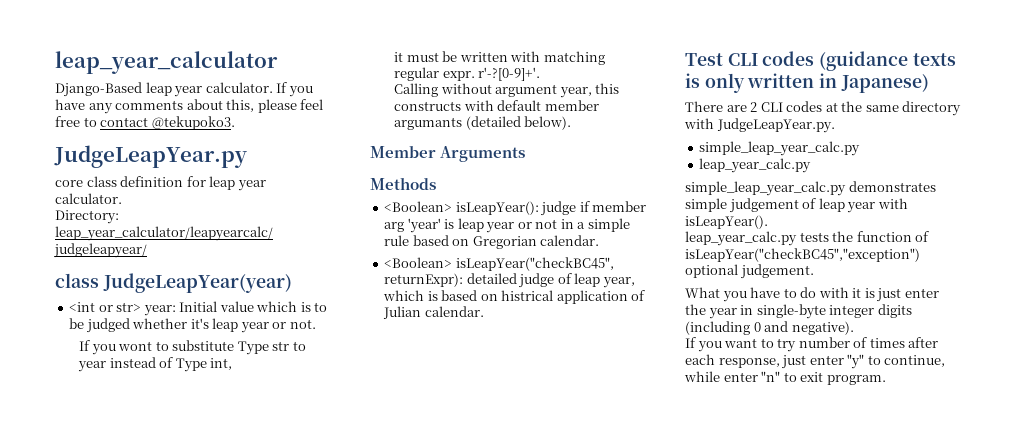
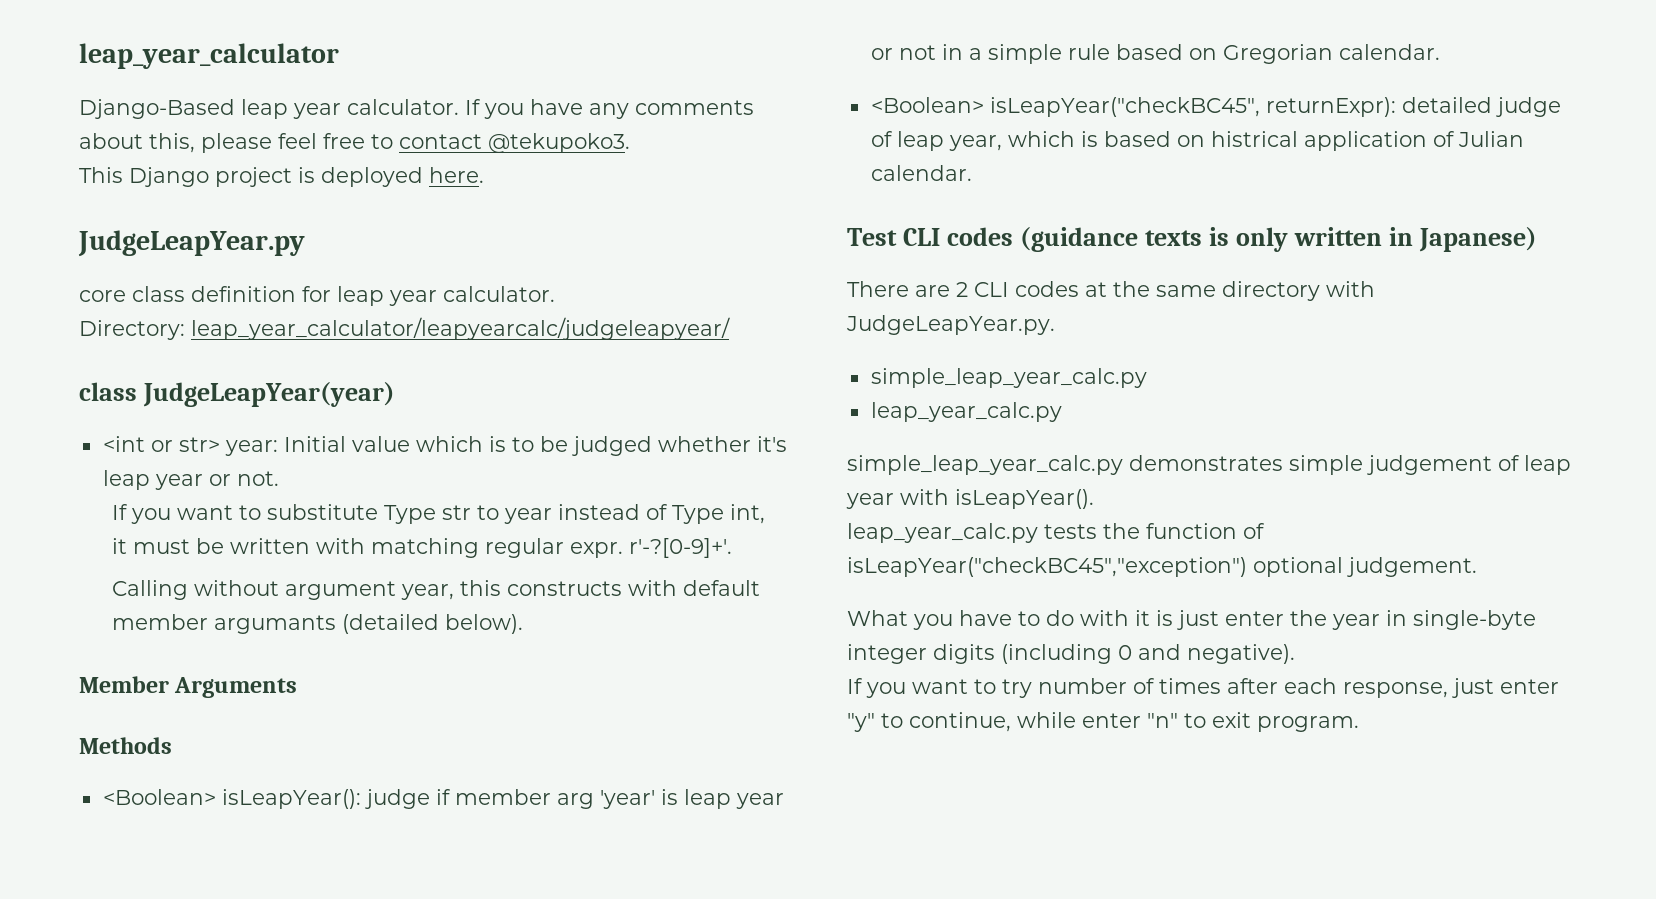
(235, 123) none -> [79,167,484,187] // This Django project is deployed here.
[118,341,153,351] wont -> [177,505,234,520] want

